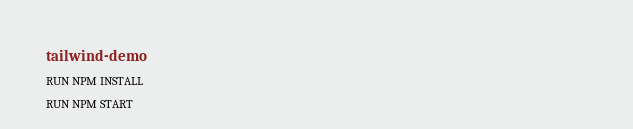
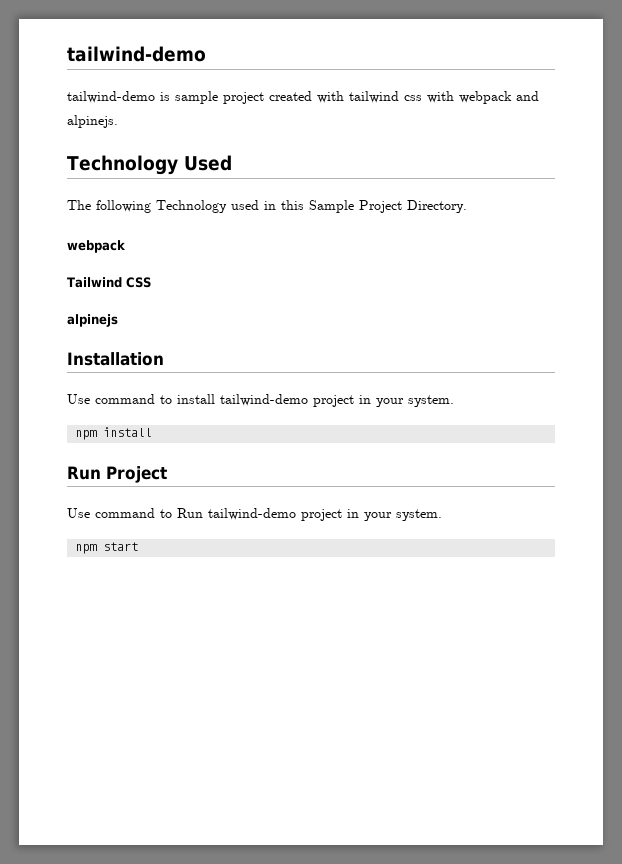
[46,77,144,85] [46,100,134,108] RUN NPM INSTALL // RUN NPM START -> [67,91,539,104] [67,115,118,128] [67,155,232,175] [67,200,467,213] [67,240,125,253] [67,277,151,288] [67,314,118,327] [67,352,164,366] [67,394,454,407] [75,427,153,440] [67,466,167,483] [67,508,442,521] [75,542,139,554] tailwind-demo is sample project created with tailwind css with webpack and alpinejs. // Technology Used // The following Technology used in this Sample Project Directory. // webpack // Tailwind CSS // alpinejs // Installation // Use command to install tailwind-demo project in your system. // npm install // Run Project // Use command to Run tailwind-demo project in your system. // npm start

